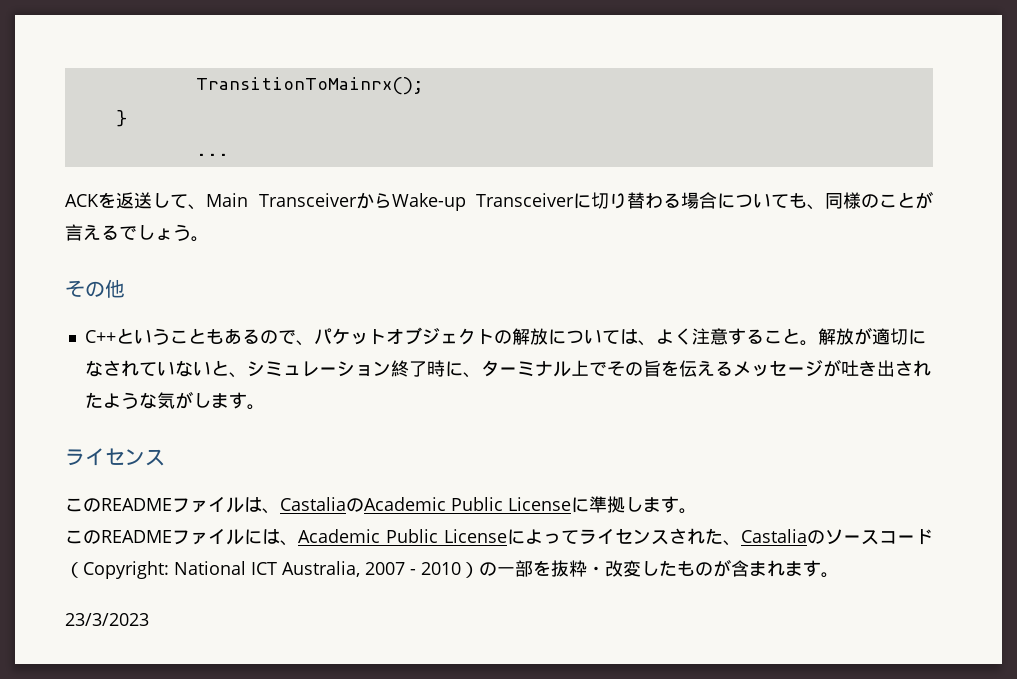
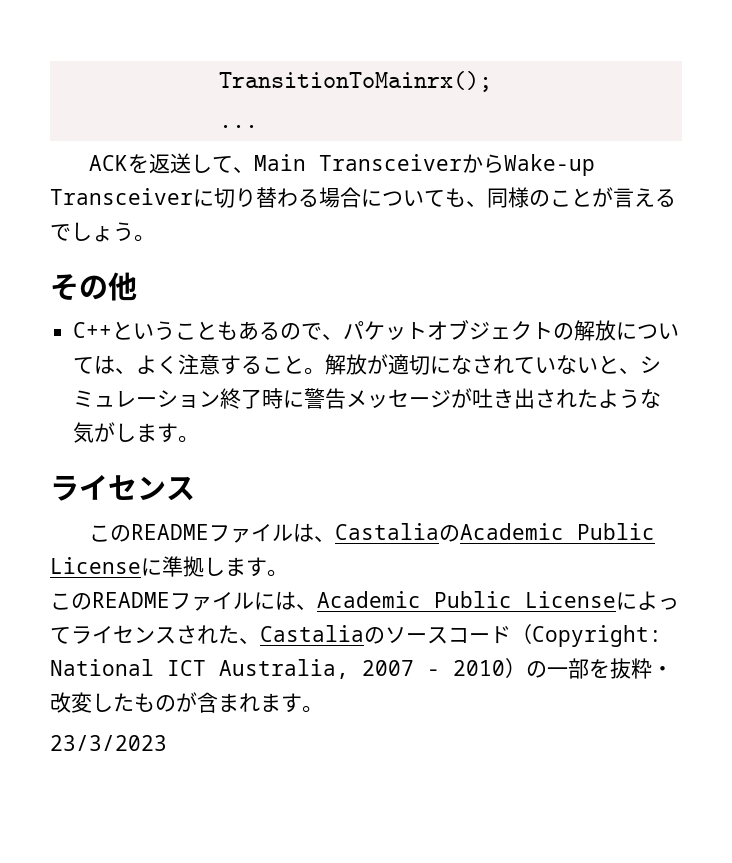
[115,110,127,127] // } -> (492, 81) none
[462,360,733,378] 、ターミナル上でその旨を伝える -> [304,388,347,409] 警告

